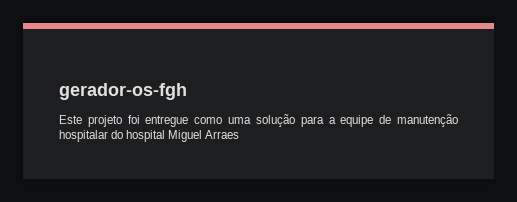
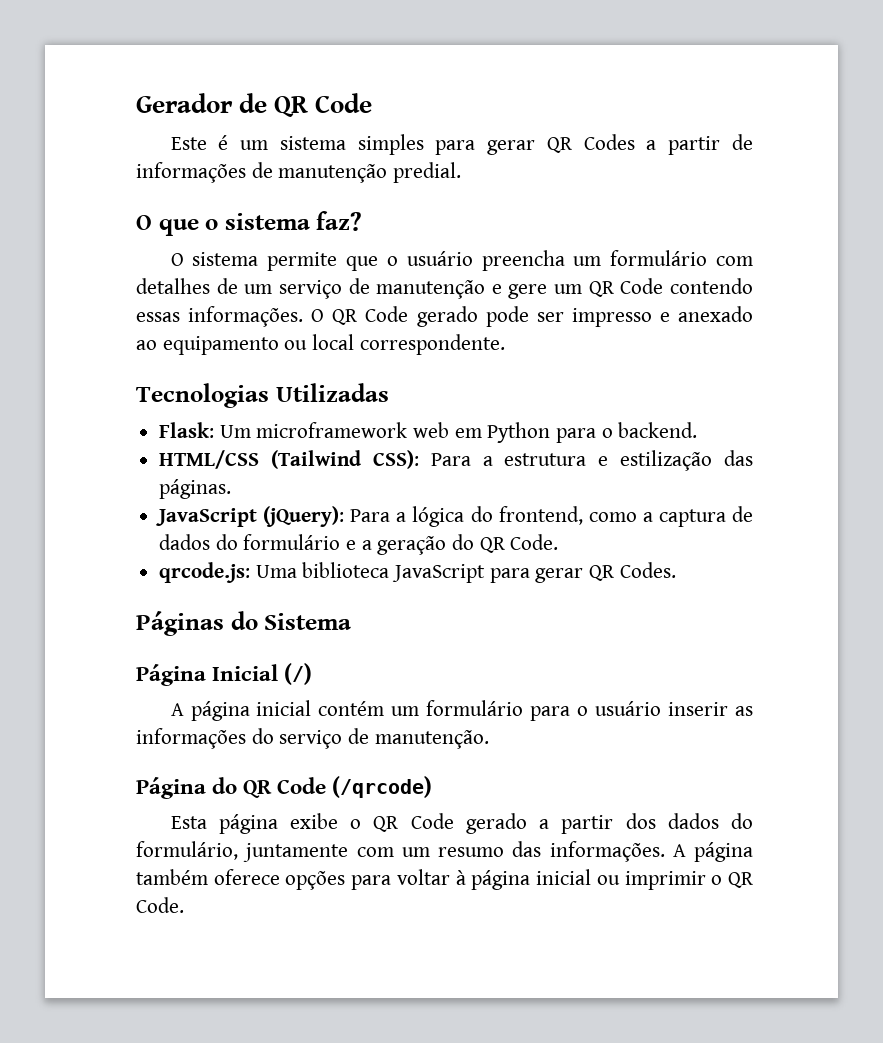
[59,83,187,100] [59,114,458,127] [59,130,240,142] gerador-os-fgh // Este projeto foi entregue como uma solução para a equipe de manutenção hospitalar do hospital Miguel Arraes -> [136,93,373,117] [170,134,754,155] [136,162,462,183] [136,211,363,236] [170,250,753,271] [136,278,753,299] [136,306,754,327] [136,334,505,355] [136,383,389,408] [159,422,698,443] [159,450,753,471] [159,479,232,499] [156,506,753,527] [159,534,559,555] [159,562,676,583] [136,611,352,636] [136,663,313,686] [170,700,753,721] [136,728,489,749] [136,776,433,799] [170,813,753,834] [136,841,753,862] [136,869,755,890] [136,897,184,913] Gerador de QR Code // Este é um sistema simples para gerar QR Codes a partir de informações de manutenção predial. // O que o sistema faz? // O sistema permite que o usuário preencha um formulário com detalhes de um serviço de manutenção e gere um QR Code contendo essas informações. O QR Code gerado pode ser impresso e anexado ao equipamento ou local correspondente. // Tecnologias Utilizadas // Flask: Um microframework web em Python para o backend. // HTML/CSS (Tailwind CSS): Para a estrutura e estilização das páginas. // JavaScript (jQuery): Para a lógica do frontend, como a captura de dados do formulário e a geração do QR Code. // qrcode.js: Uma biblioteca JavaScript para gerar QR Codes. // Páginas do Sistema // Página Inicial (/) // A página inicial contém um formulário para o usuário inserir as informações do serviço de manutenção. // Página do QR Code (/qrcode) // Esta página exibe o QR Code gerado a partir dos dados do formulário, juntamente com um resumo das informações. A página também oferece opções para voltar à página inicial ou imprimir o QR Code.

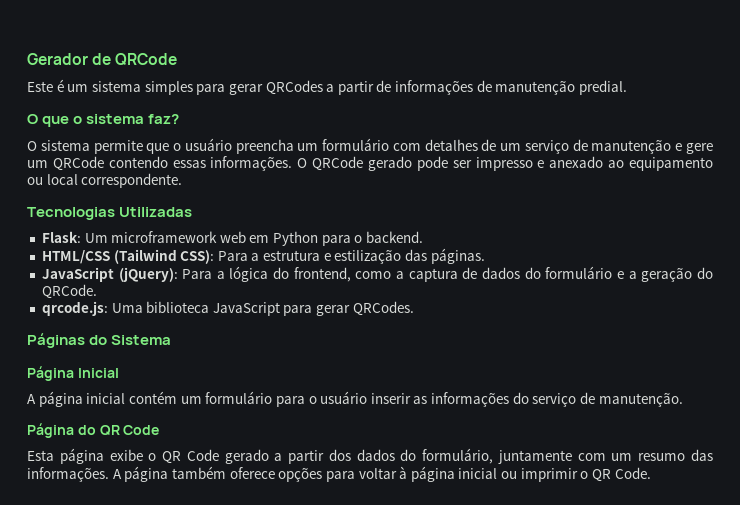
[274,93,373,117] QR Code -> [115,53,178,66] QRCode
[546,134,635,153] QR Codes -> [265,80,323,95] QRCodes
[588,278,664,297] QR Code -> [52,156,104,171] QRCode
[332,306,409,325] QR Code -> [312,156,364,171] QRCode
[479,534,559,553] QR Code. -> [41,284,97,299] QRCode.
[589,562,676,581] QR Codes. -> [352,301,414,316] QRCodes.
[284,663,313,685] (/) -> (119, 373) none
[332,776,433,798] (/qrcode) -> (160, 430) none

